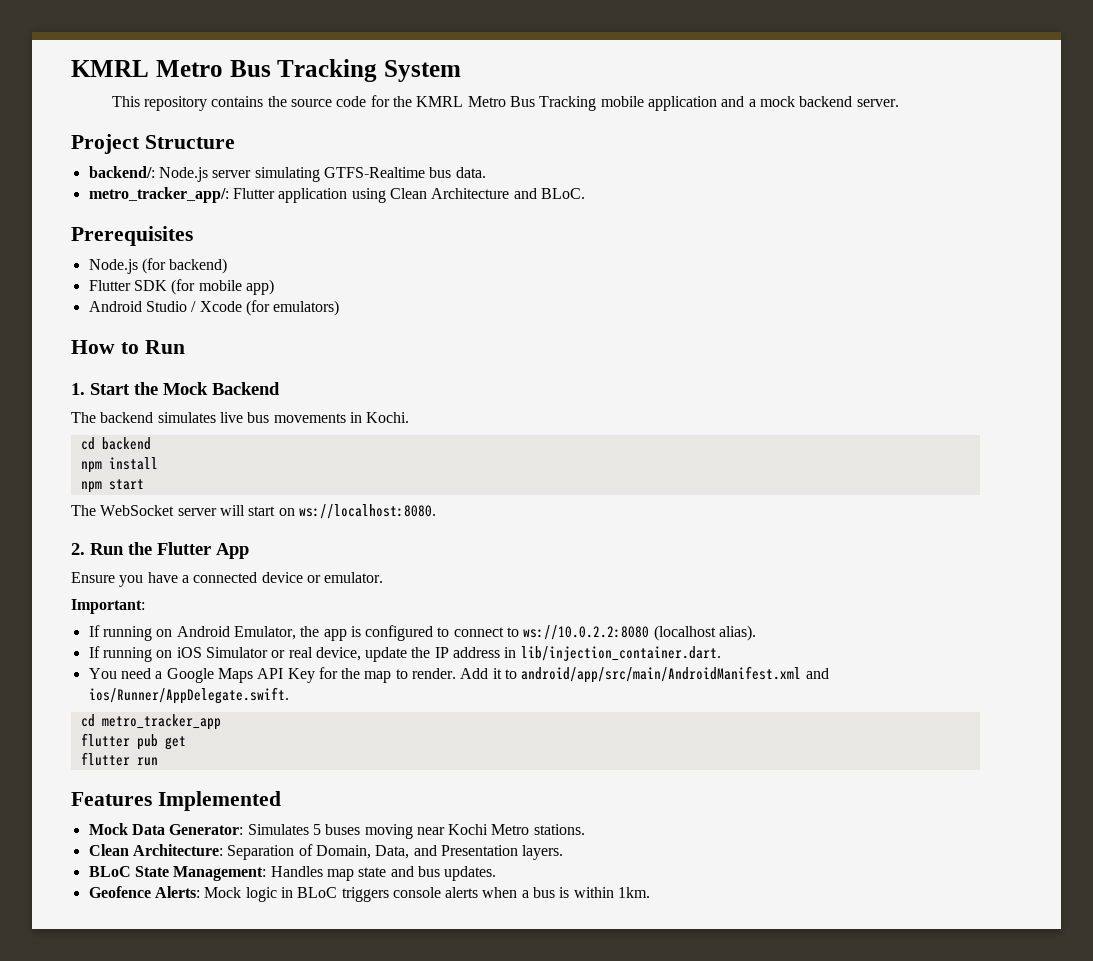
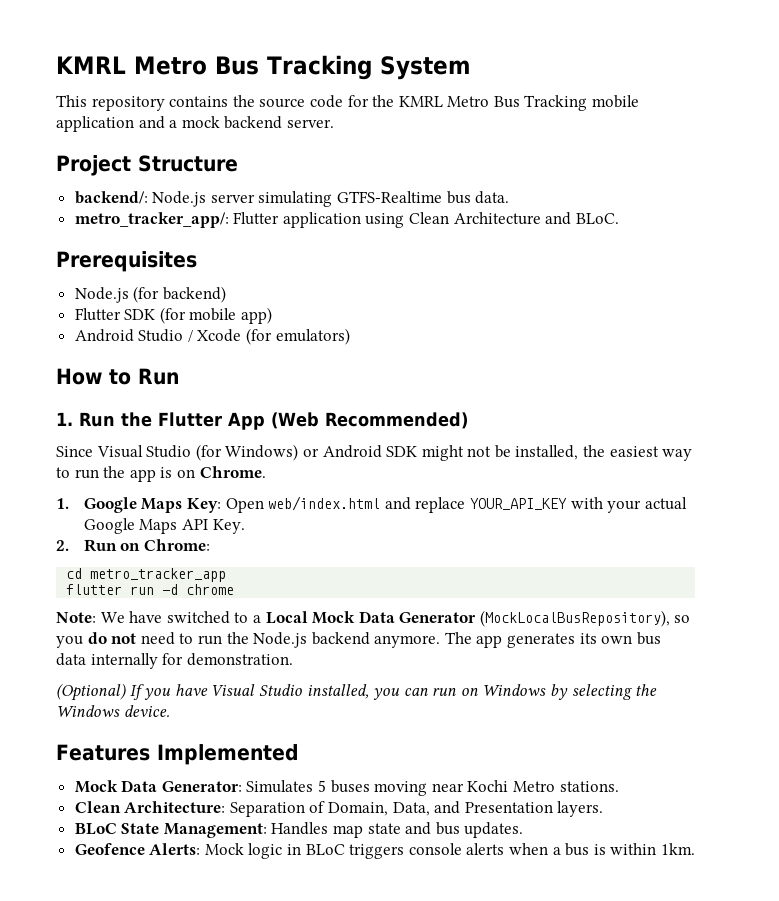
[90,382,280,395] [71,412,410,423] [80,437,151,450] [80,457,158,473] [80,479,144,493] [71,504,436,519] [71,542,249,559] [71,572,384,587] [71,599,145,614] [88,625,757,641] [88,646,721,662] [88,666,829,683] [88,687,289,704] [80,714,221,730] [80,733,186,750] [80,752,158,766] Start the Mock Backend // The backend simulates live bus movements in Kochi. // cd backend // npm install // npm start // The WebSocket server will start on ws://localhost:8080. // 2. Run the Flutter App // Ensure you have a connected device or emulator. // Important: // If running on Android Emulator, the app is configured to connect to ws://10.0.2.2:8080 (localhost alias). // If running on iOS Simulator or real device, update the IP address in lib/injection_container.dart. // You need a Google Maps API Key for the map to render. Add it to android/app/src/main/AndroidManifest.xml and ios/Runner/AppDelegate.swift. // cd metro_tracker_app // flutter pub get // flutter run -> [79,412,468,430] [56,444,693,461] [56,466,266,482] [56,496,687,513] [83,518,245,534] [56,539,211,552] [66,568,227,582] [66,584,235,595] [56,610,691,627] [56,632,661,648] [56,653,293,669] [56,683,658,701] [56,705,170,717] Run the Flutter App (Web Recommended) // Since Visual Studio (for Windows) or Android SDK might not be installed, the easiest way to run the app is on Chrome. // 1. Google Maps Key: Open web/index.html and replace YOUR_API_KEY with your actual Google Maps API Key. // 2. Run on Chrome: // cd metro_tracker_app // flutter run -d chrome // Note: We have switched to a Local Mock Data Generator (MockLocalBusRepository), so you do not need to run the Node.js backend anymore. The app generates its own bus data internally for demonstration. // (Optional) If you have Visual Studio installed, you can run on Windows by selecting the Windows device.

